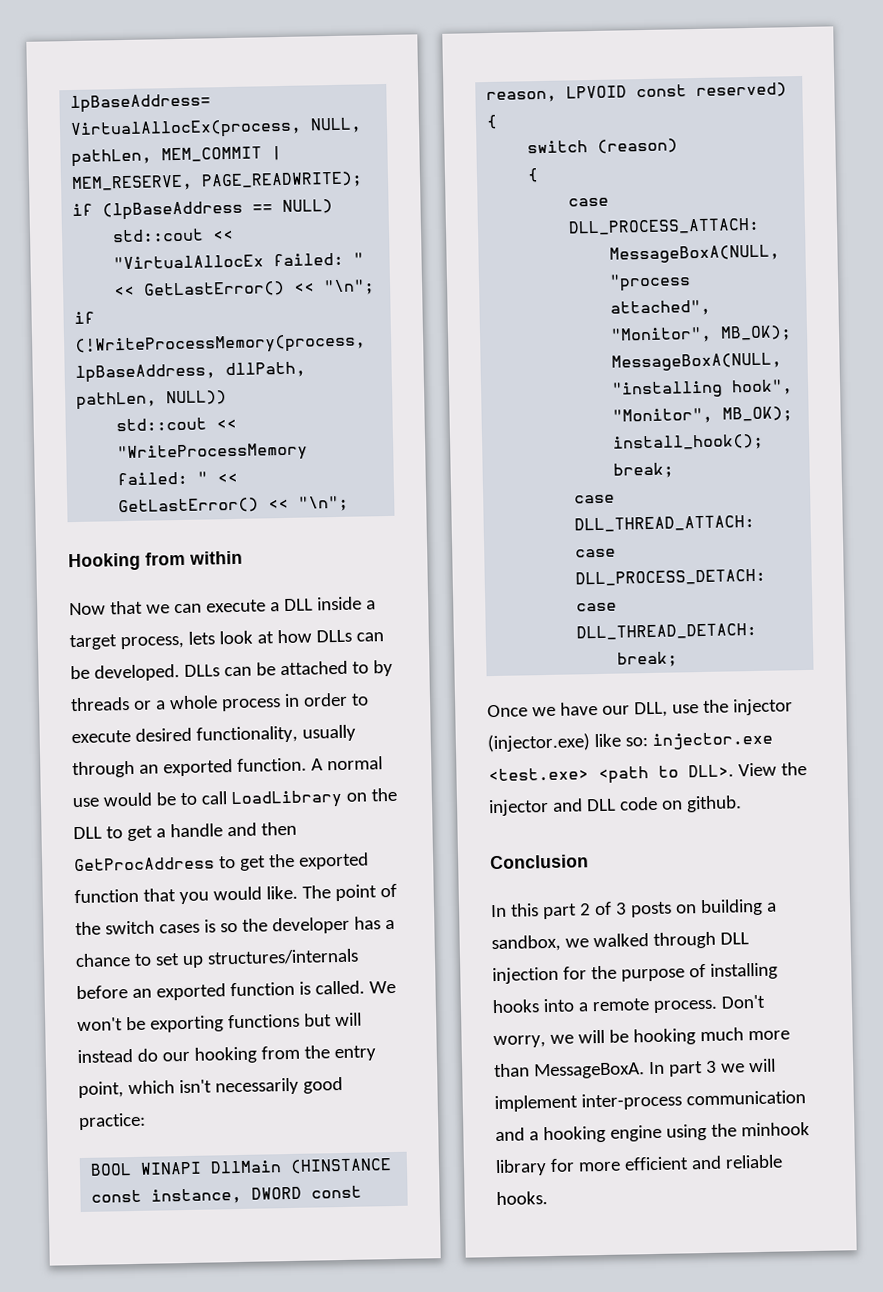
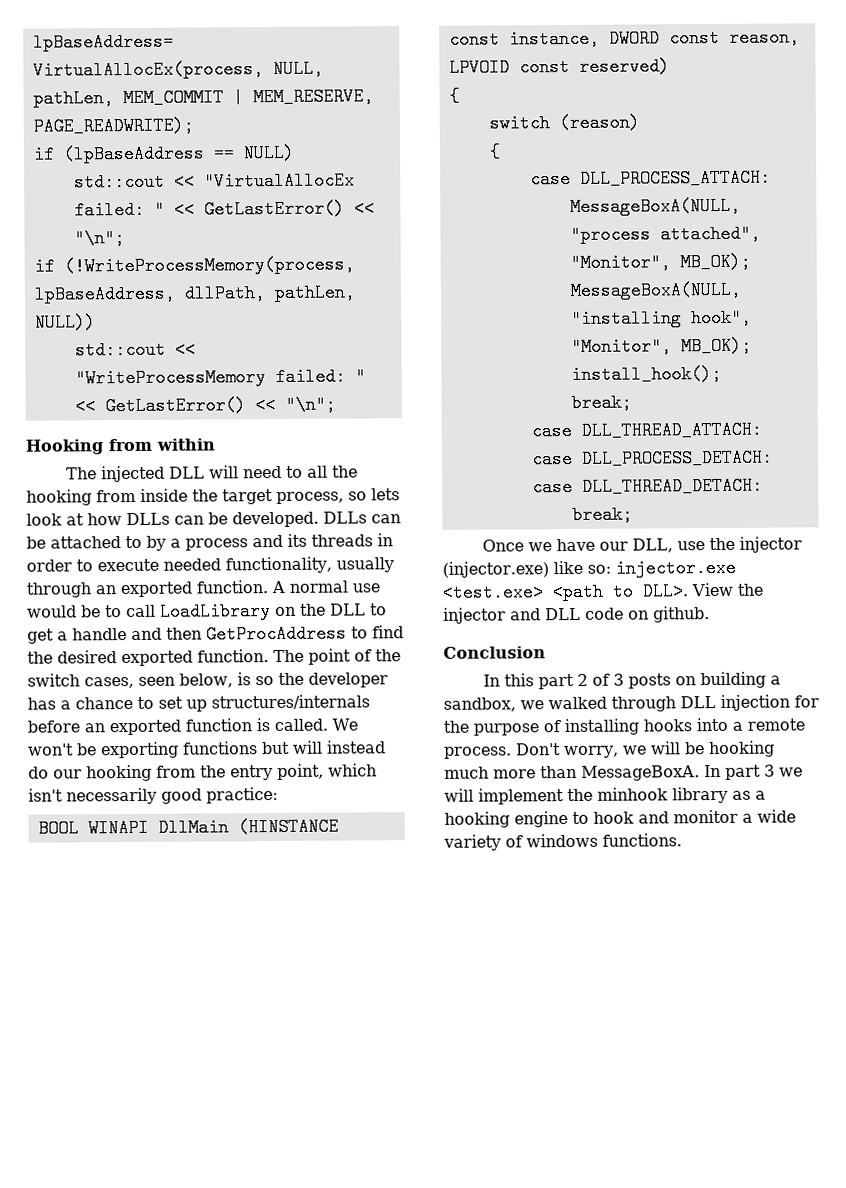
[69,596,376,616] Now that we can execute a DLL inside a -> [66,465,359,483] [26,488,218,506] The injected DLL will need to all the hooking from inside the
(184, 642) none -> [348,491,367,501] so
[70,695,281,712] threads or a whole process -> [170,533,373,551] a process and its threads
[134,727,192,742] desired -> [163,558,221,571] needed
[238,852,369,871] [74,885,298,905] get the exported function that you would like. -> [372,625,404,639] [27,649,269,667] find the desired exported function.
[158,923,200,934] cases -> [84,673,233,689] cases, seen below,
[580,1090,806,1111] [495,1122,810,1144] [495,1154,783,1177] [496,1191,548,1206] inter-process communication and a hooking engine using the minhook library for more efficient and reliable hooks. -> [567,786,766,804] [444,809,796,828] [443,833,682,851] the minhook library as a hooking engine to hook and monitor a wide variety of windows functions.

